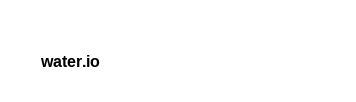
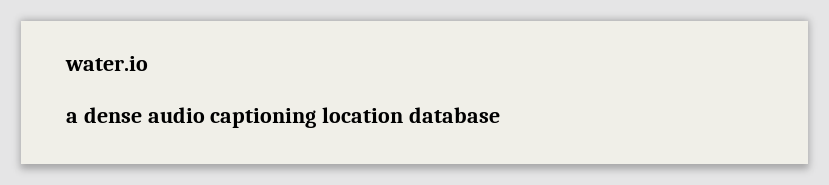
(100, 61) none -> [66,107,501,128] // a dense audio captioning location database

